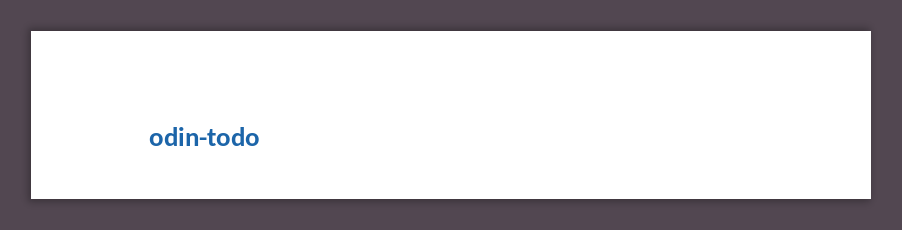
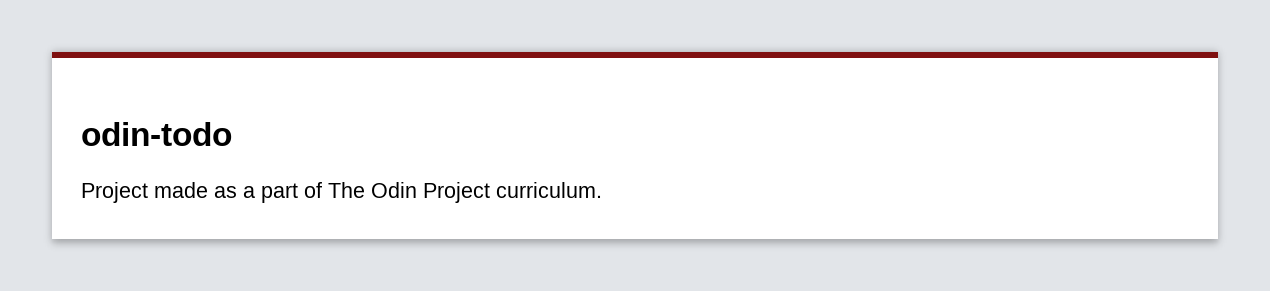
(260, 136) none -> [81,182,602,203] // Project made as a part of The Odin Project curriculum.

